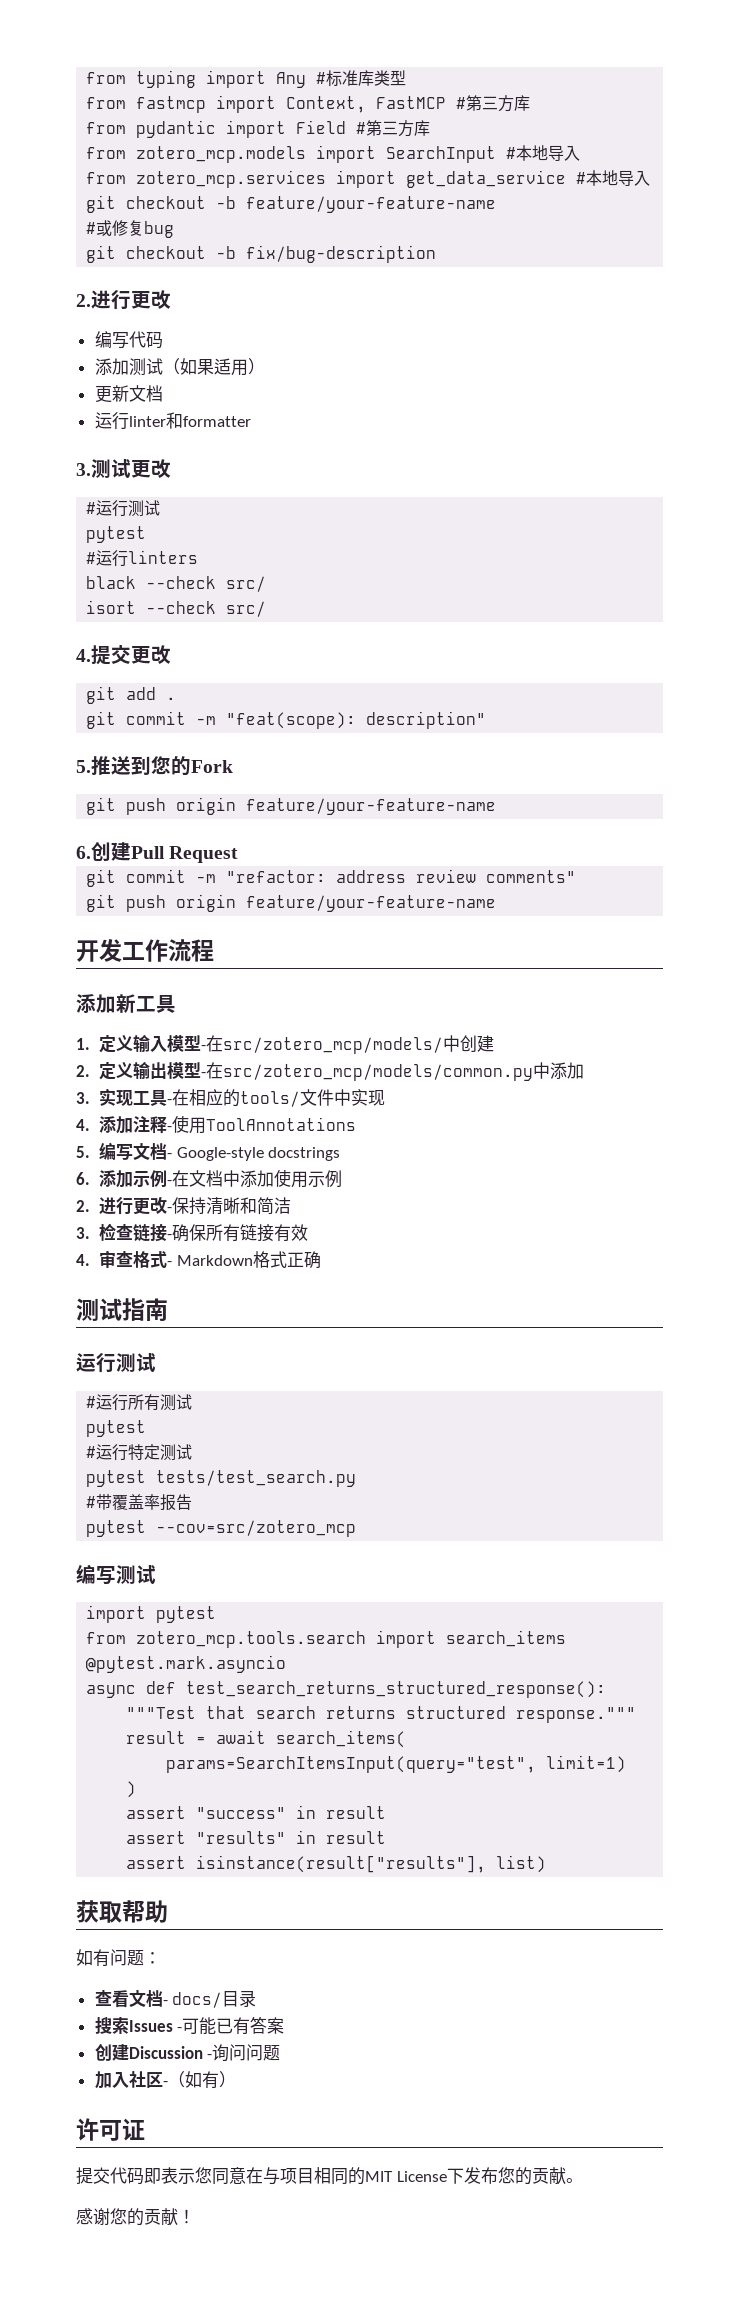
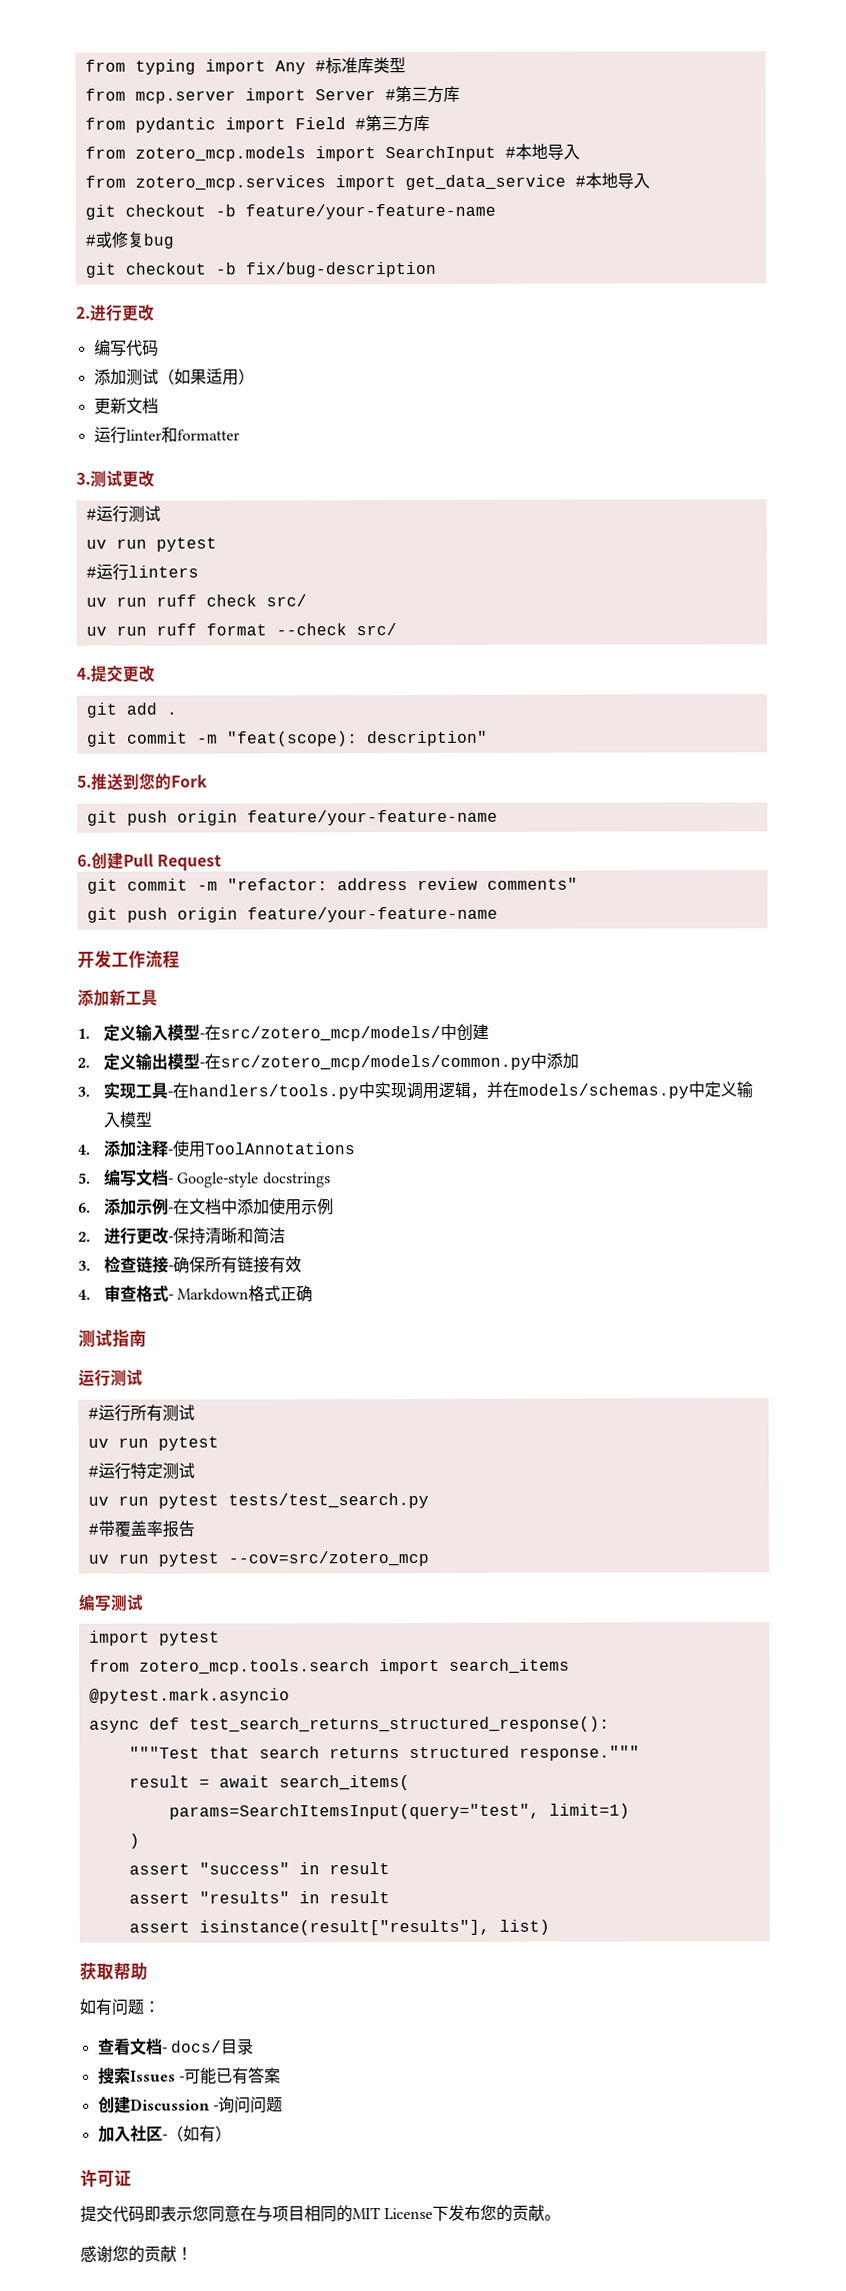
[136,95,447,113] fastmcp import Context, FastMCP -> [134,88,376,104] mcp.server import Server
(161, 508) none -> [85,538,147,549] uv run
[86,576,267,592] [86,600,137,614] black --check src/ // isort -> [85,594,307,607] [85,623,267,636] uv run ruff check src/ // uv run ruff format
[189,1089,386,1107] 相应的tools/文件中实现 -> [187,1081,753,1100] [102,1111,152,1128] handlers/tools.py中实现调用逻辑，并在models/schemas.py中定义输入模型
(193, 1402) none -> [87,1437,149,1448] uv run
(193, 1452) none -> [87,1495,149,1506] uv run
(193, 1502) none -> [87,1553,149,1564] uv run

